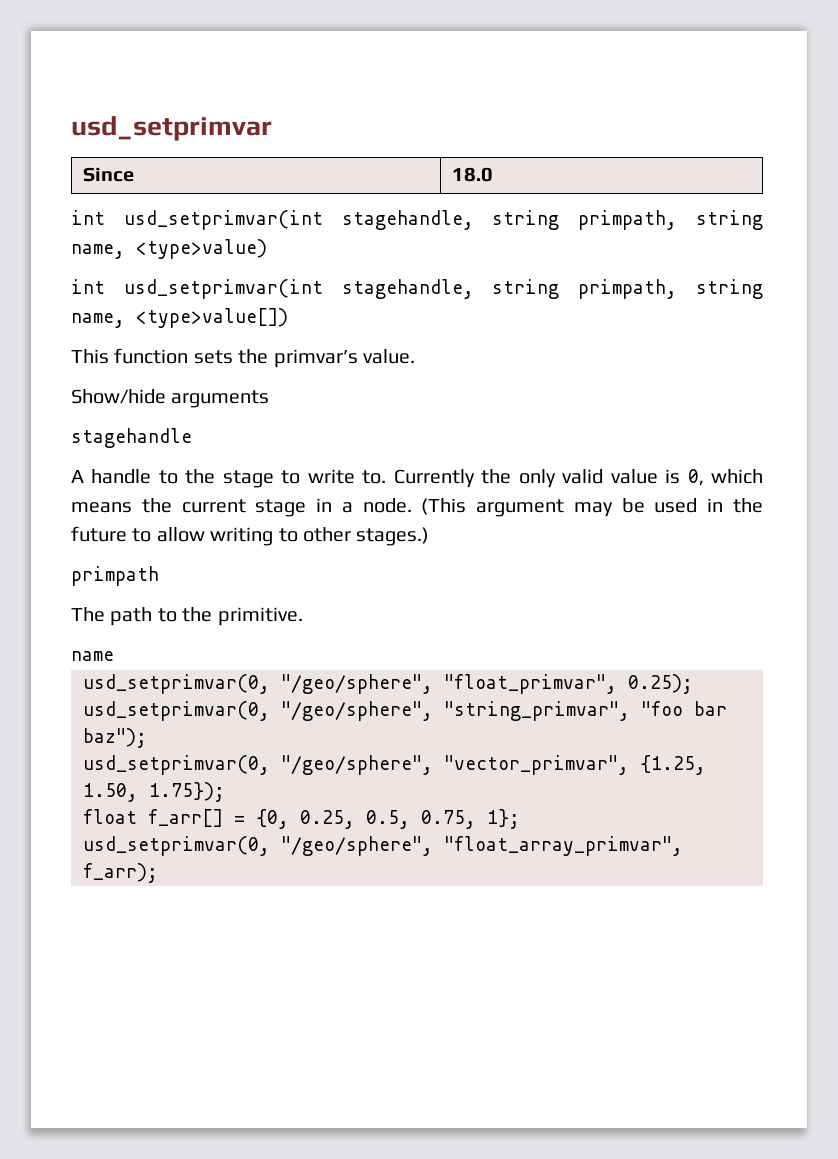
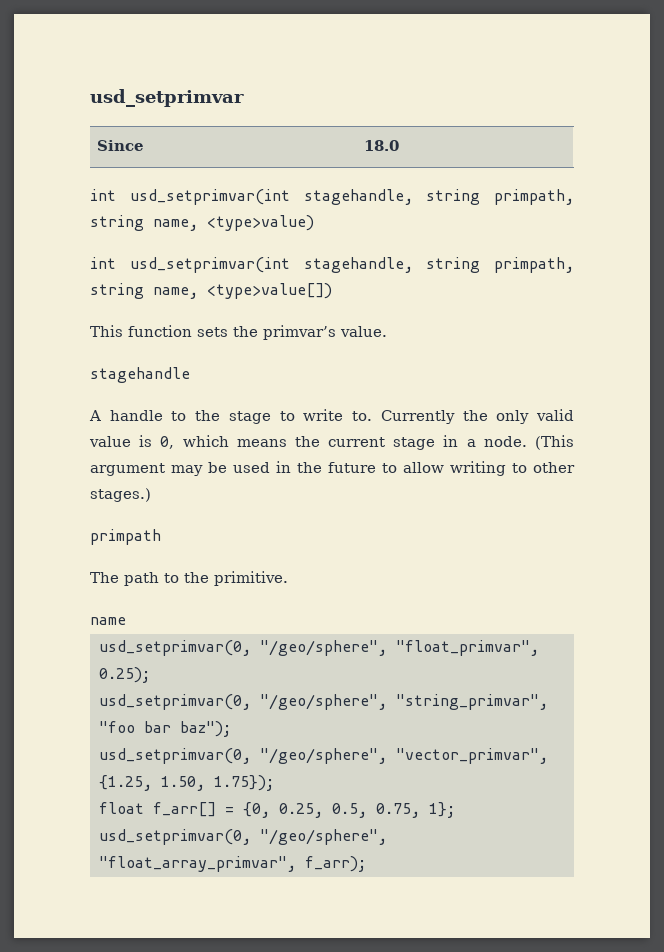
[71,389,270,408] // Show/hide arguments -> (387, 331) none

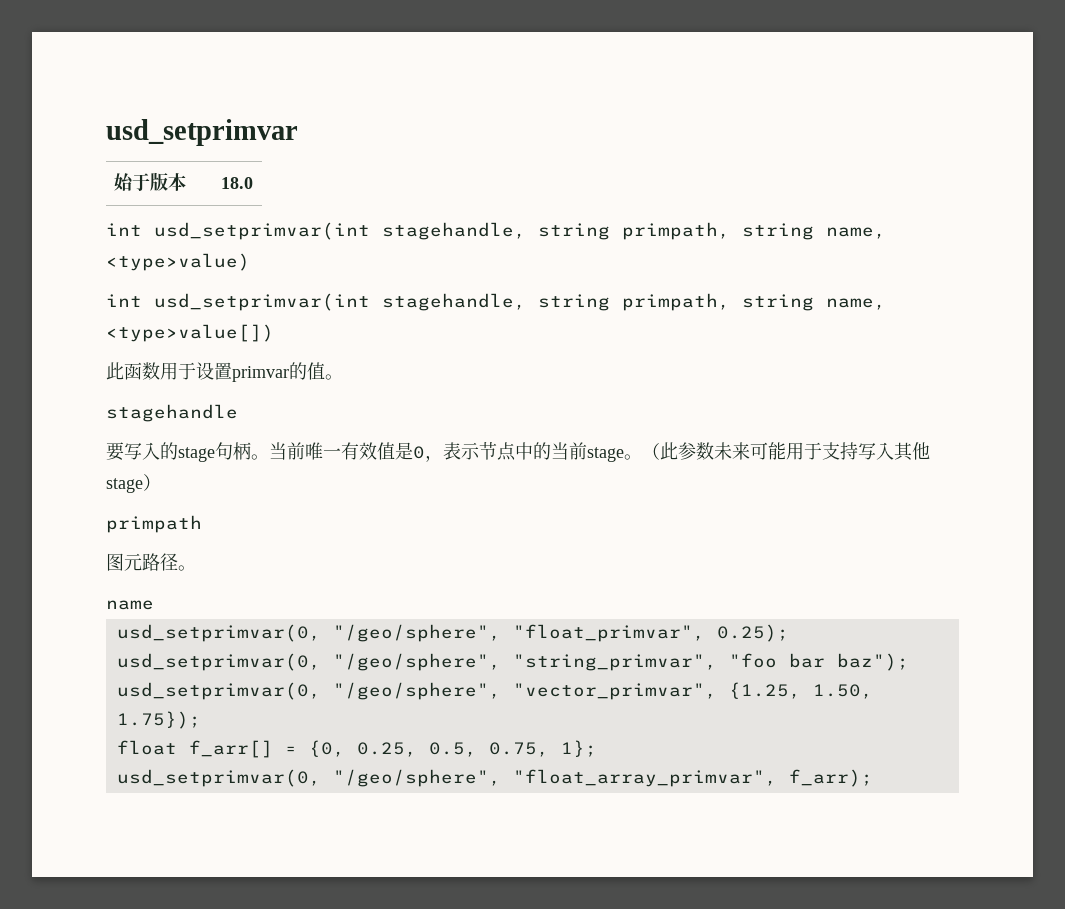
[96,140,144,151] Since -> [113,172,186,191] 始于版本
[90,325,387,340] [90,367,190,383] [89,409,574,424] [89,435,574,450] [90,461,575,476] [90,488,151,502] [90,529,161,545] [90,571,288,586] This function sets the primvar’s value. // stagehandle // A handle to the stage to write to. Currently the only valid value is 0, which means the current stage in a node. (This argument may be used in the future to allow writing to other stages.) // primpath // The path to the primitive. -> [106,362,343,382] [106,404,238,422] [106,442,930,462] [106,474,161,493] [106,515,202,533] [106,553,196,571] 此函数用于设置primvar的值。 // stagehandle // 要写入的stage句柄。当前唯一有效值是0，表示节点中的当前stage。（此参数未来可能用于支持写入其他stage） // primpath // 图元路径。

